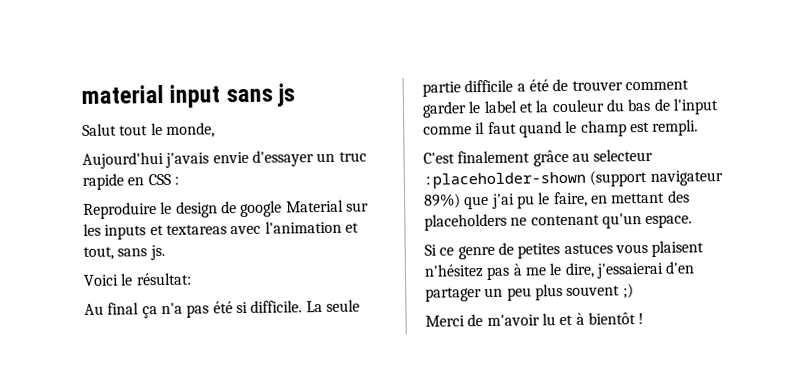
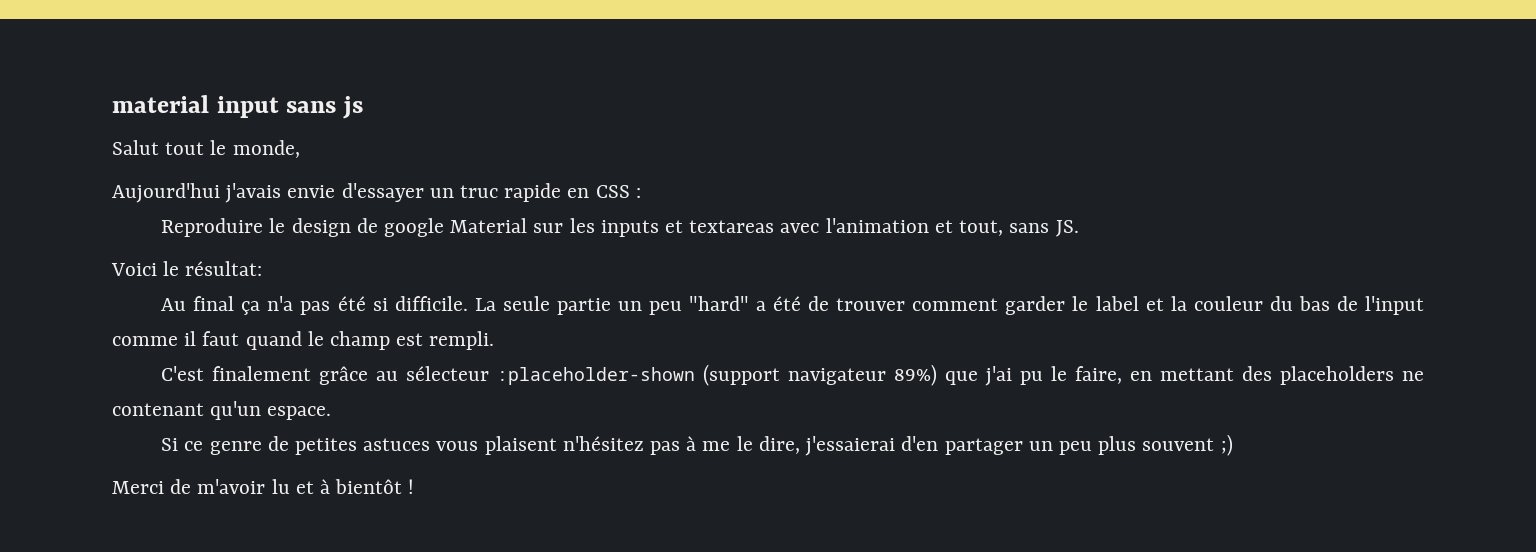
[149,244,165,261] js. -> [1055,220,1079,237] JS.
[464,79,514,93] difficile -> [617,296,750,315] un peu "hard"
[593,148,654,162] selecteur -> [406,366,490,381] sélecteur

